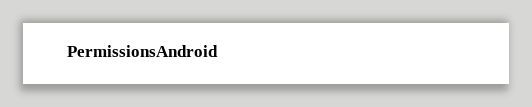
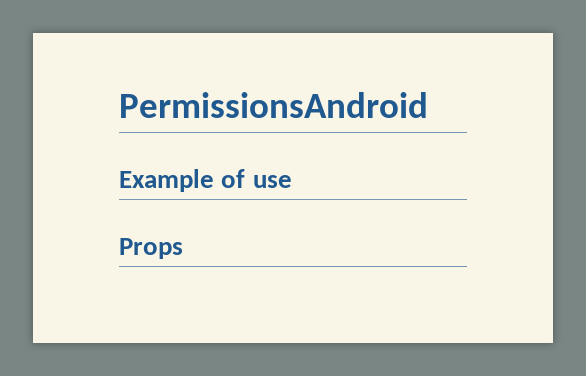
(218, 51) none -> [119,169,292,192] [119,238,183,259] // Example of use // Props

